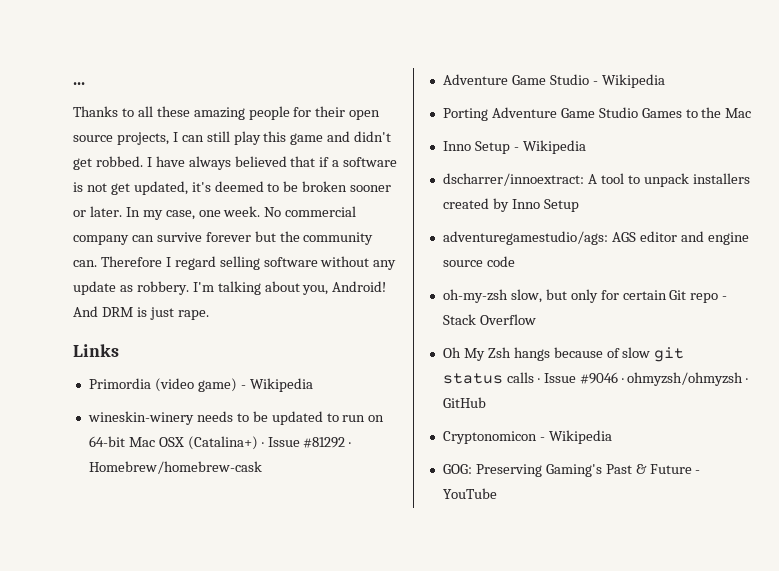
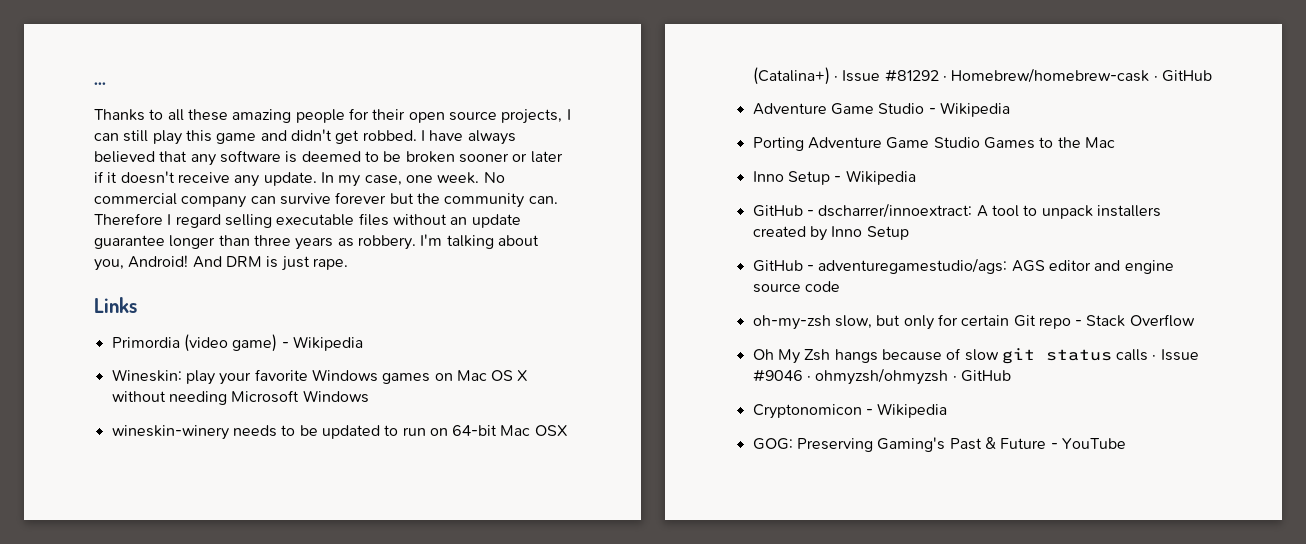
[319,157,398,167] [73,181,211,195] if a software is not get updated, it's -> [190,150,298,166] any software is
[89,206,122,217] later. -> [530,151,563,163] [94,171,317,187] later if it doesn't receive any update.
[263,256,397,270] [73,281,116,295] software without any update -> [276,213,521,228] [94,235,334,250] executable files without an update guarantee longer than three years
(313, 385) none -> [111,369,529,385] [111,390,369,405] // Wineskin: play your favorite Windows games on Mac OS X without needing Microsoft Windows
(262, 467) none -> [1153,70,1212,82] · GitHub
(586, 147) none -> [752,205,814,217] GitHub -
(579, 205) none -> [752,260,814,272] GitHub -

